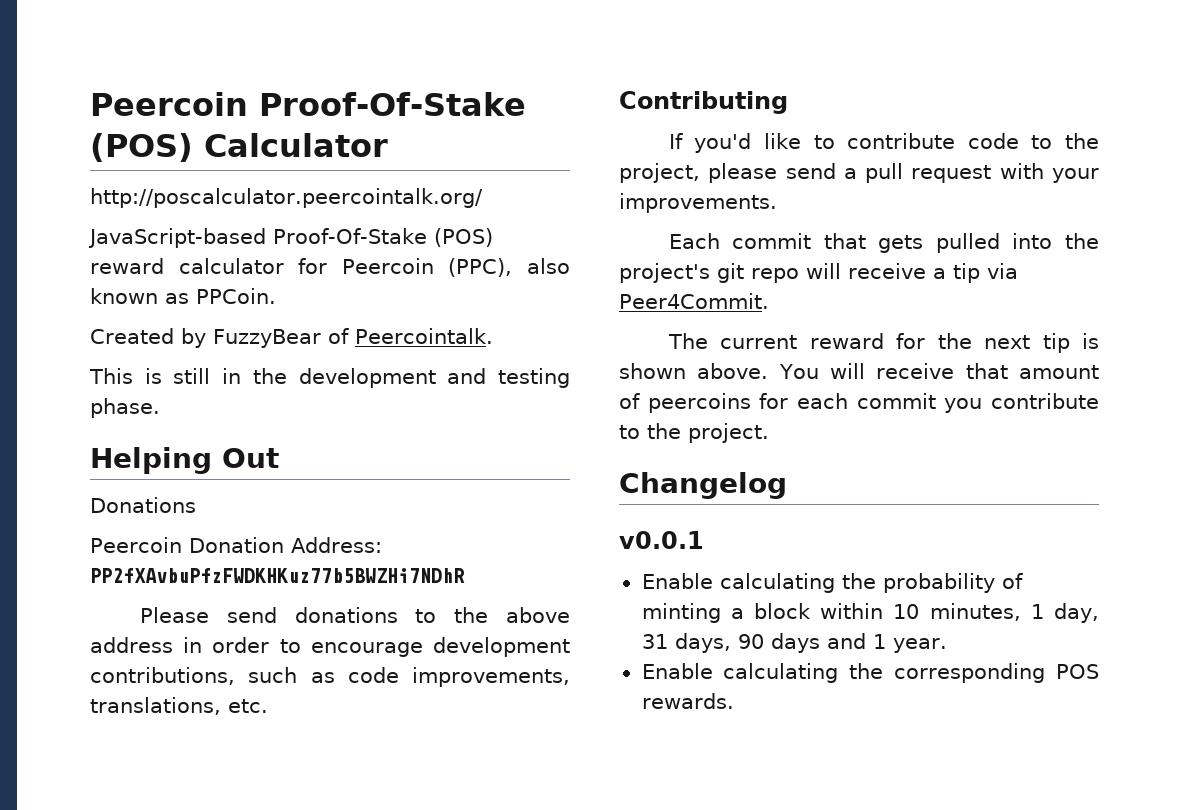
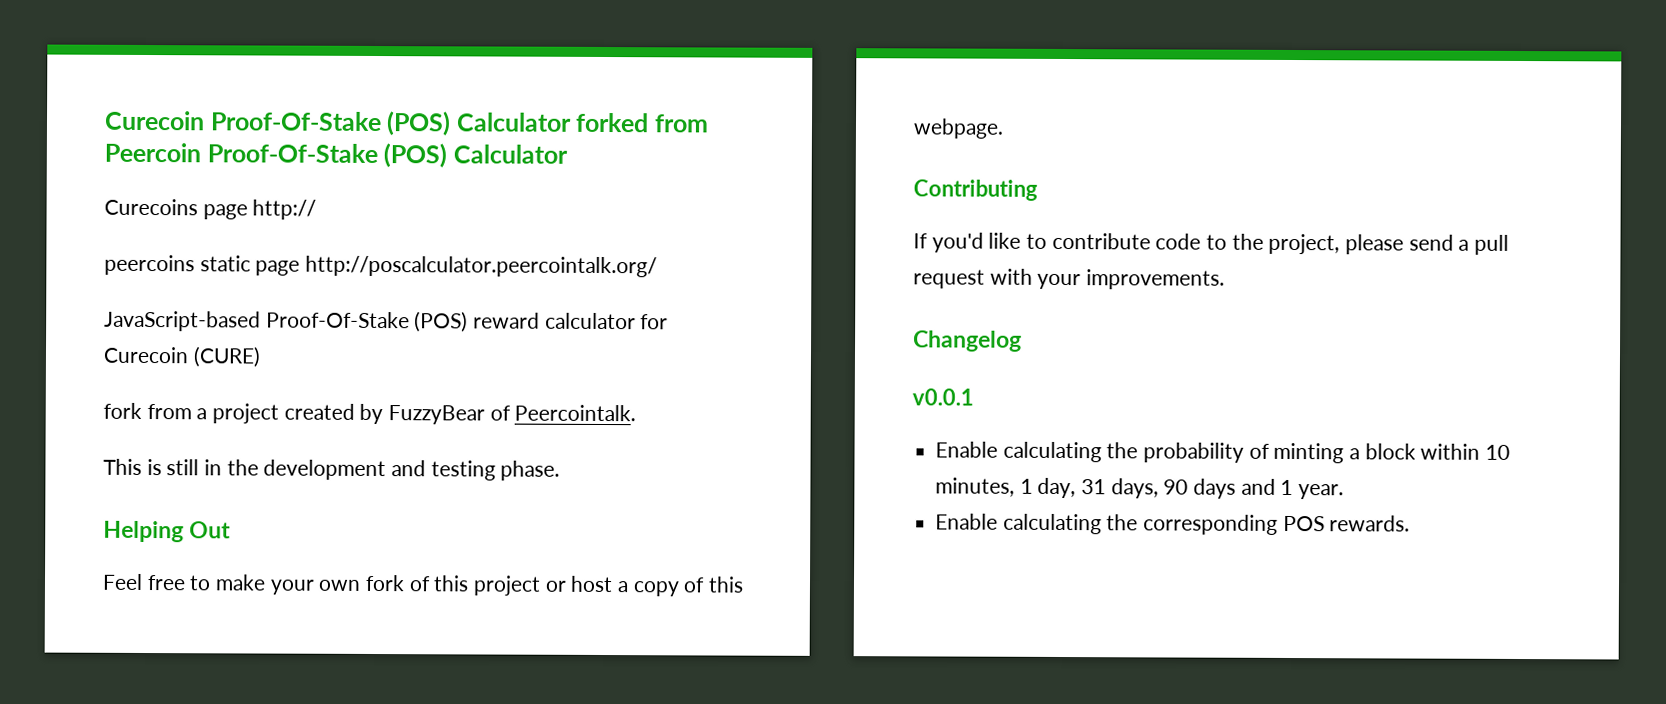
[90,92,526,116] [90,133,388,162] Peercoin Proof-Of-Stake (POS) Calculator // -> [104,110,710,136] [104,142,568,168] [104,198,317,220] [104,254,301,276] Curecoin Proof-Of-Stake (POS) Calculator forked from Peercoin Proof-Of-Stake (POS) Calculator // Curecoins page http:// // peercoins static page
[341,258,570,277] [90,288,276,304] [90,328,174,344] Peercoin (PPC), also known as PPCoin. // Created -> [103,346,261,368] [103,402,355,424] Curecoin (CURE) // fork from a project created
[90,497,196,513] [90,537,382,553] [90,568,465,583] [139,607,570,623] [90,637,570,657] [90,667,570,687] [90,697,268,715] Donations // Peercoin Donation Address: PP2fXAvbuPfzFWDKHKuz77b5BWZHi7NDhR // Please send donations to the above address in order to encourage development contributions, such as code improvements, translations, etc. -> [102,573,745,597] [913,118,1004,139] Feel free to make your own fork of this project or host a copy of this webpage.
[668,233,1099,253] [619,263,1018,283] [619,293,769,309] [667,333,1099,353] [619,363,1099,379] [619,393,1099,413] [619,423,769,443] // Each commit that gets pulled into the project's git repo will receive a tip via Peer4Commit. // The current reward for the next tip is shown above. You will receive that amount of peercoins for each commit you contribute to the project. -> (1226, 279) none

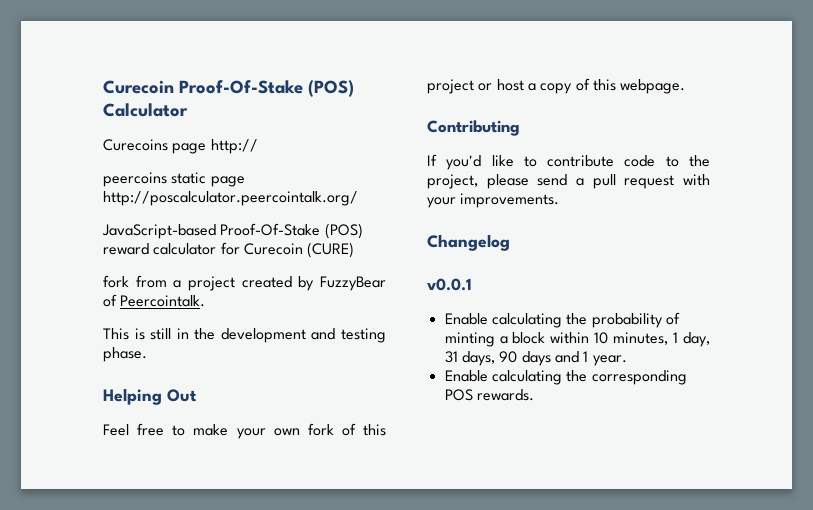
[575,112,710,133] [104,142,568,168] forked from Peercoin Proof-Of-Stake (POS) Calculator -> (188, 110) none

